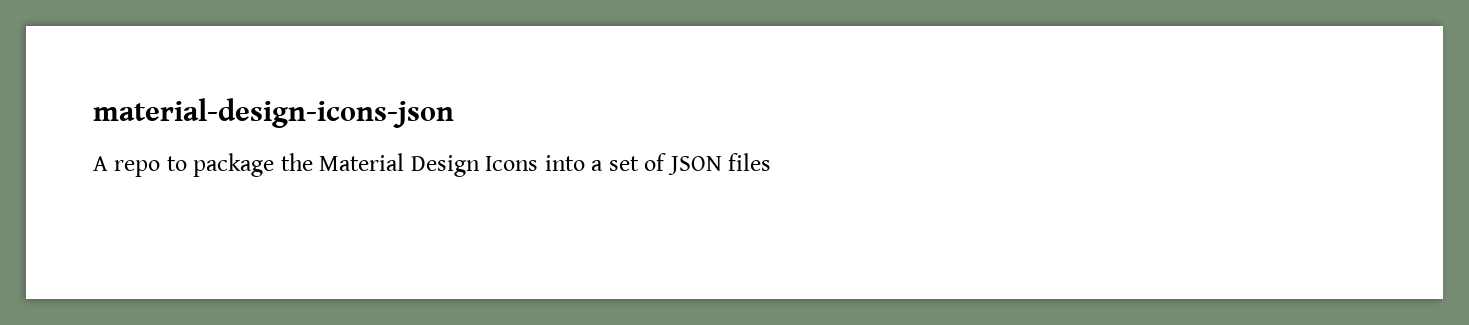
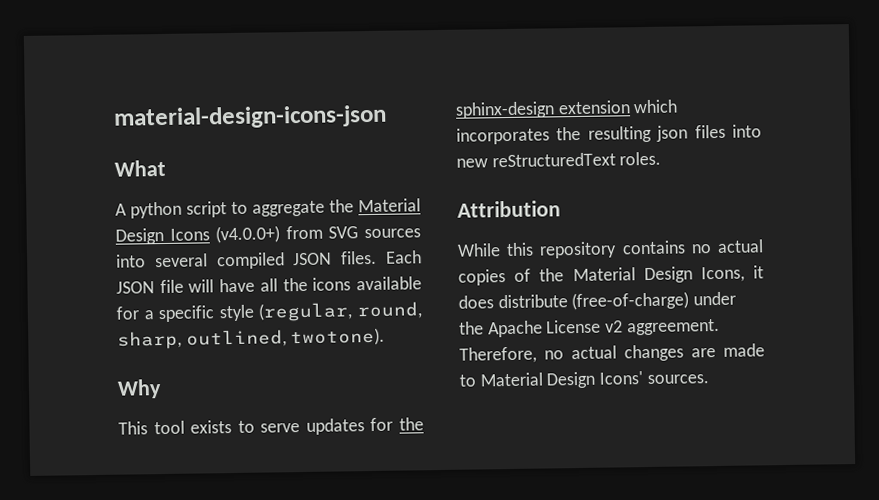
(454, 113) none -> [114,159,166,177] // What
[114,153,772,177] repo to package the Material Design Icons into a set of JSON files -> [130,198,421,219] [115,225,421,245] [116,250,423,270] [116,276,423,294] [116,301,422,323] [117,327,386,350] [117,379,162,399] [118,417,424,435] [455,99,679,119] [456,124,762,145] [456,151,662,168] [457,200,561,218] [457,239,764,259] [458,265,764,286] [458,291,737,311] [459,318,720,338] [459,343,765,364] [459,371,709,389] python script to aggregate the Material Design Icons (v4.0.0+) from SVG sources into several compiled JSON files. Each JSON file will have all the icons available for a specific style (regular, round, sharp, outlined, twotone). // Why // This tool exists to serve updates for the sphinx-design extension which incorporates the resulting json files into new reStructuredText roles. // Attribution // While this repository contains no actual copies of the Material Design Icons, it does distribute (free-of-charge) under the Apache License v2 aggreement. Therefore, no actual changes are made to Material Design Icons' sources.

